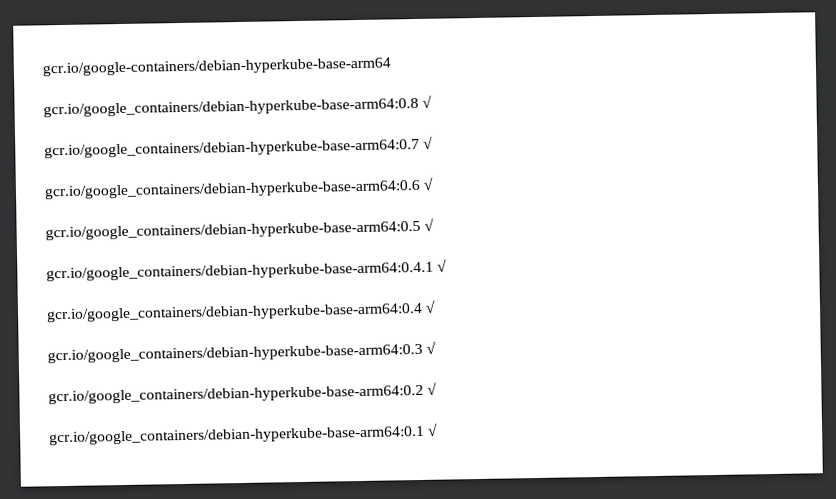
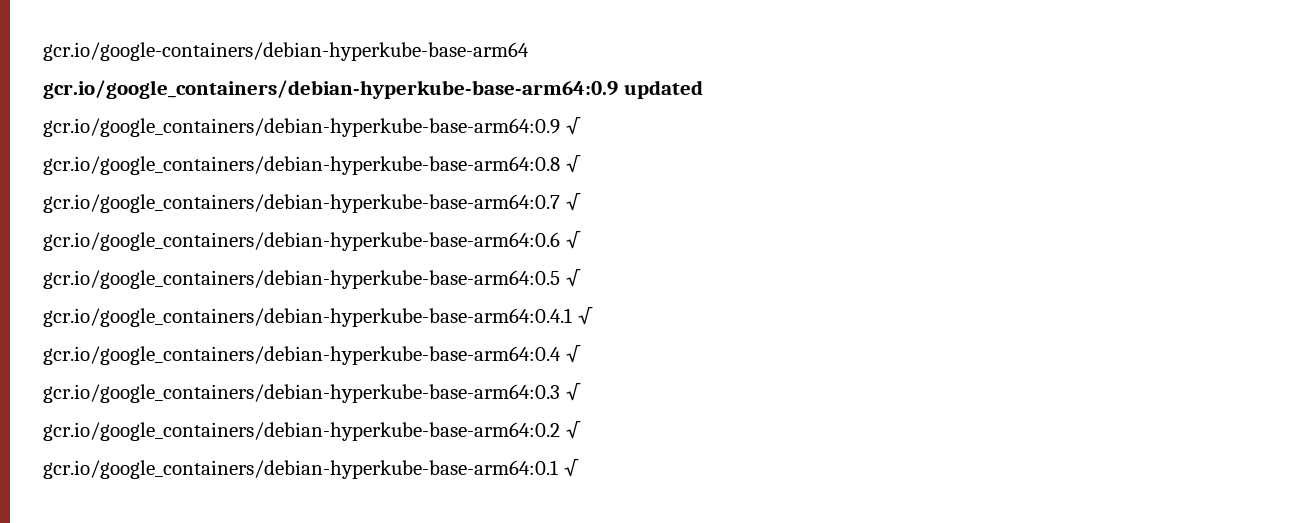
(391, 67) none -> [43,80,703,99] [43,116,581,137] // gcr.io/google_containers/debian-hyperkube-base-arm64:0.9 updated // gcr.io/google_containers/debian-hyperkube-base-arm64:0.9 √

